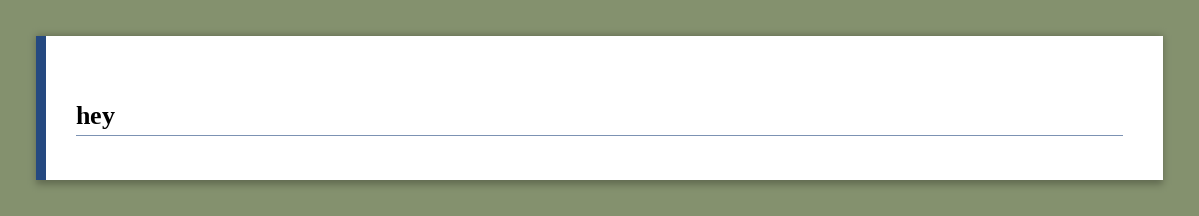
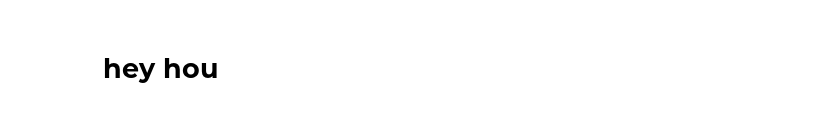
(115, 117) none -> [163,58,219,78] hou

